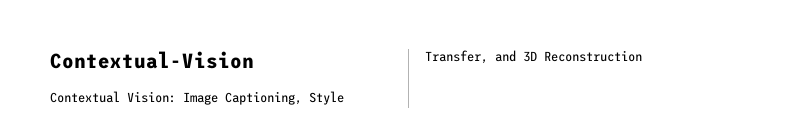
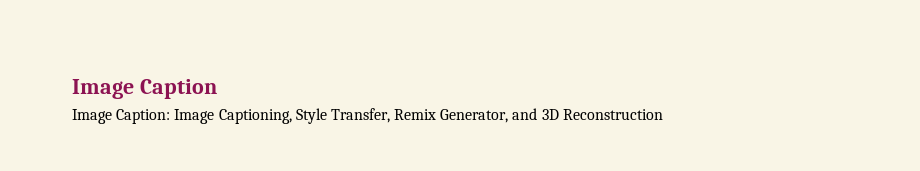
[50,51,254,69] [50,91,176,103] Contextual-Vision // Contextual Vision: -> [72,79,217,99] [72,109,171,124] Image Caption // Image Caption:
(488, 57) none -> [394,109,509,123] Remix Generator,

